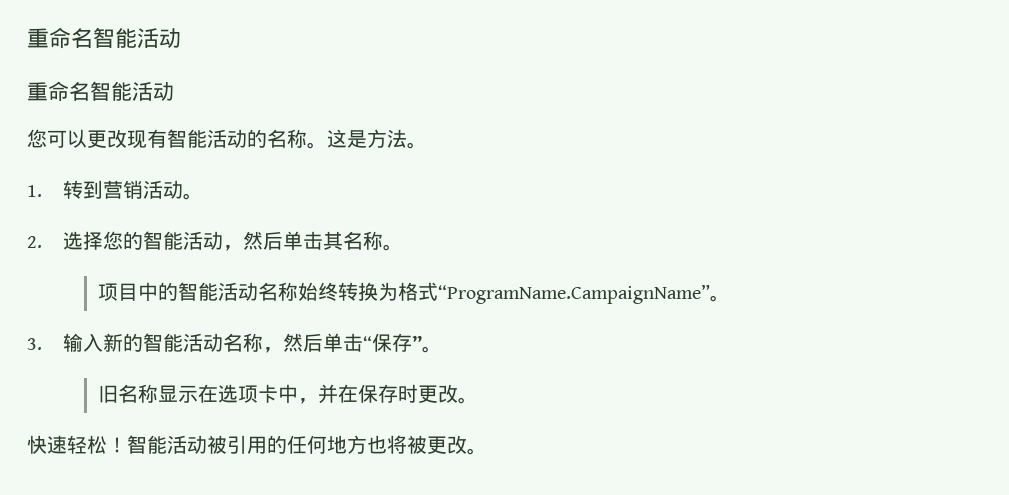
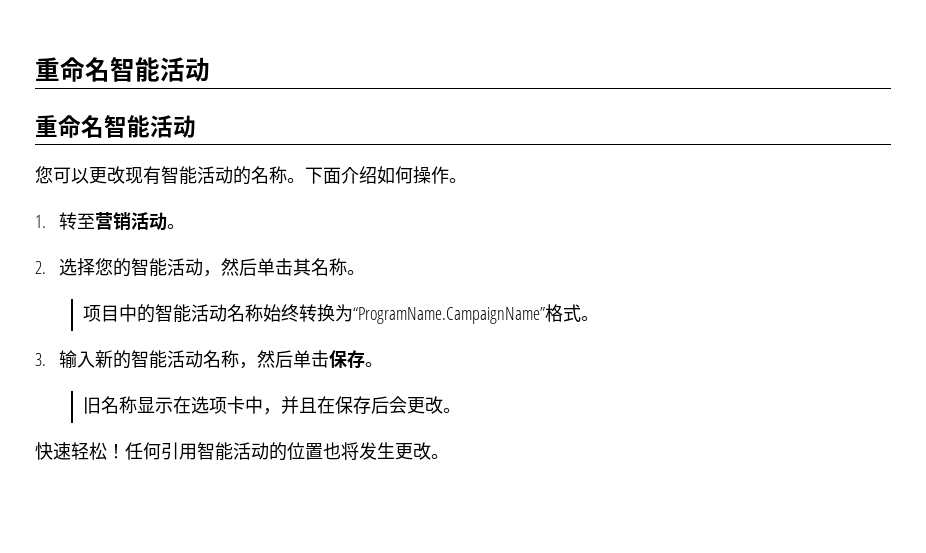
[327,129,407,148] 这是方法 -> [305,166,449,184] 下面介绍如何操作
[82,180,103,199] 到 -> [77,213,96,229] 至
[398,282,711,304] 格式“ProgramName.CampaignName” -> [353,304,582,324] “ProgramName.CampaignName”格式
[362,333,422,352] “保存” -> [329,350,366,368] 保存
[338,384,419,403] 在保存时 -> [299,396,408,414] 且在保存后会
[127,435,427,454] 智能活动被引用的任何地方也将被 -> [125,442,395,461] 任何引用智能活动的位置也将发生

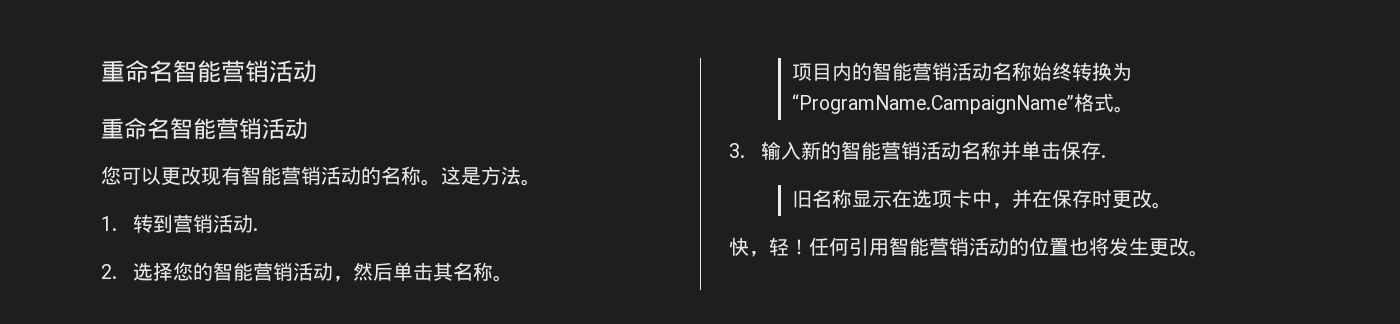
[35,57,160,82] 重命名智能 -> [101,60,269,83] 重命名智能营销
(150, 126) none -> [216,118,262,140] 营销
(197, 175) none -> [281,166,321,185] 营销
[305,166,449,184] 下面介绍如何操作 -> [441,166,521,185] 这是方法
[77,211,186,231] 至营销活动。 -> [152,214,258,233] 到营销活动.
(168, 267) none -> [252,262,293,281] 营销
[119,304,192,323] 中的智能 -> [832,62,953,81] 内的智能营销
[167,350,294,369] 活动名称，然后 -> [880,141,1021,161] 营销活动名称并
[365,362,384,367] 。 -> [1100,155,1106,158] .
[299,396,408,414] 且在保存后会 -> [1032,189,1113,208] 在保存时
[53,442,107,460] 速轻松 -> [749,237,789,257] ，轻
(233, 451) none -> [929,237,969,256] 营销

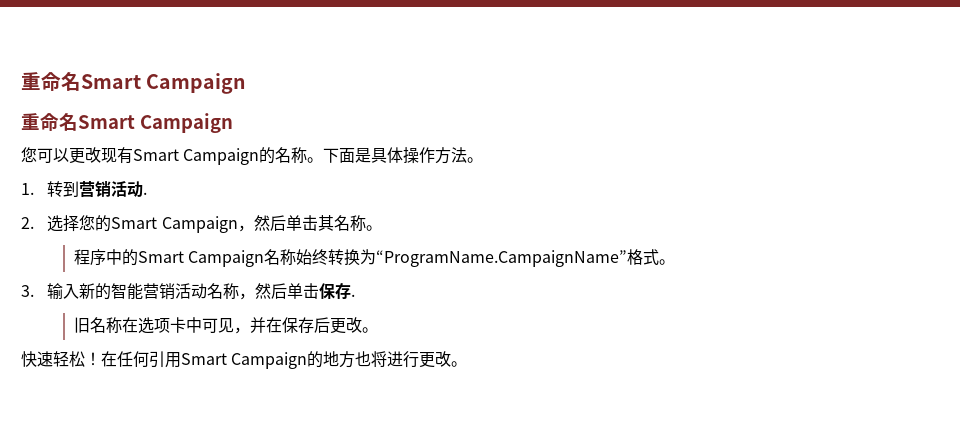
[101,60,317,83] [101,118,308,140] 重命名智能营销活动 // 重命名智能营销活动 -> [21,72,247,94] [21,113,233,133] 重命名Smart Campaign // 重命名Smart Campaign
[241,166,481,186] 智能营销活动的名称。这是 -> [133,147,436,165] Smart Campaign的名称。下面是具体操作
[212,262,333,281] 智能营销活动 -> [111,216,238,233] Smart Campaign
[792,62,993,81] 项目内的智能营销活动 -> [73,249,265,267] 程序中的Smart Campaign
[1000,141,1021,161] 并 -> [239,283,288,300] ，然后
[852,190,893,208] 显示 -> (122, 325) none
(993, 198) none -> [201,318,234,333] 可见
[1092,189,1113,208] 时 -> [313,317,330,333] 后
[749,237,1149,257] ，轻！任何引用智能营销活动的位置也将发生 -> [37,351,420,369] 速轻松！在任何引用Smart Campaign的地方也将进行

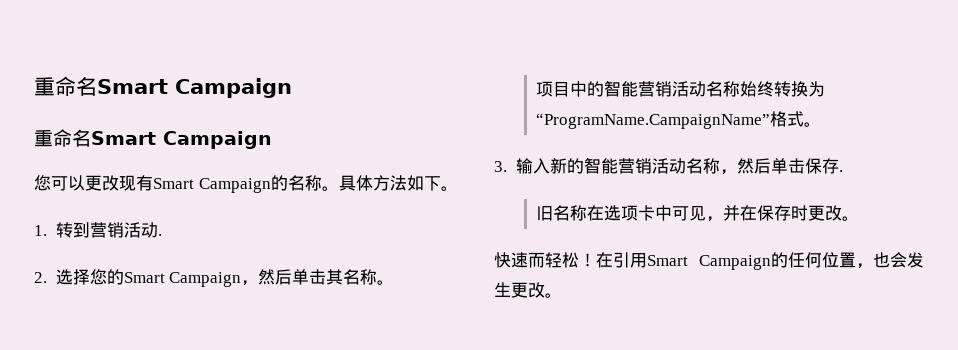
[323,147,468,164] 下面是具体操作方法 -> [338,175,441,191] 具体方法如下
[73,249,265,267] 程序中的Smart Campaign -> [536,80,707,97] 项目中的智能营销活动
[313,317,330,333] 后 -> [791,205,809,221] 时
(53, 359) none -> [528,252,545,268] 而
[117,351,149,367] 任何 -> (613, 260) none
[323,351,420,368] 地方也将进行 -> [788,252,924,269] [494,282,511,297] 任何位置，也会发生

